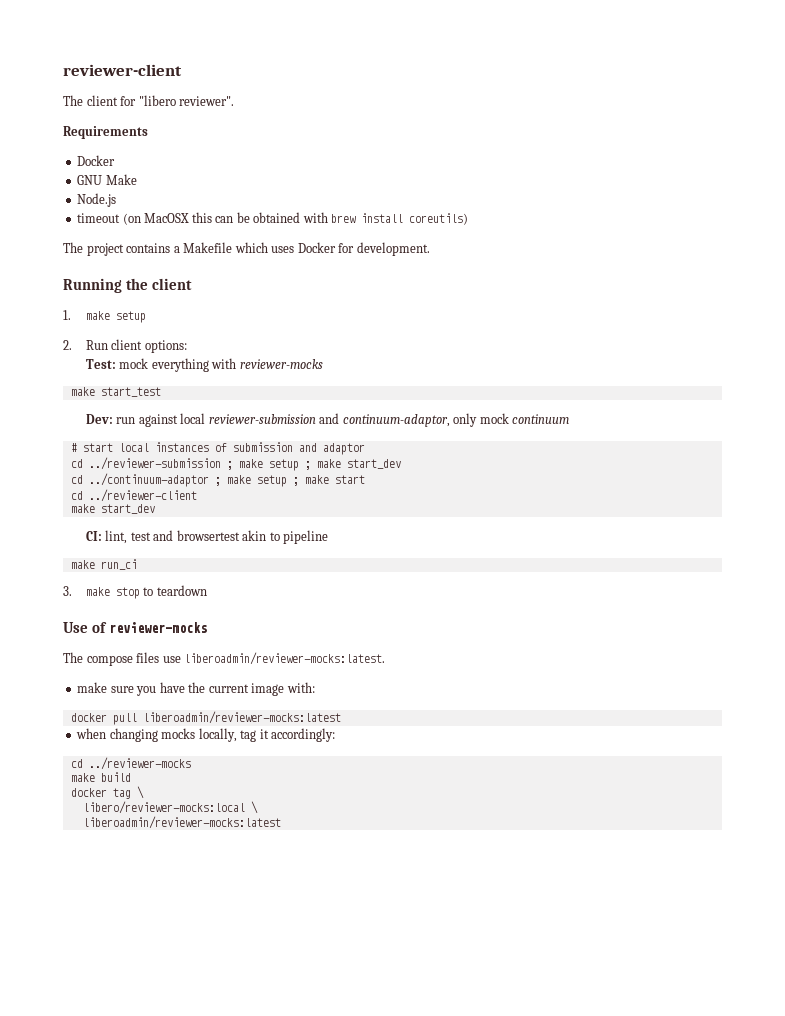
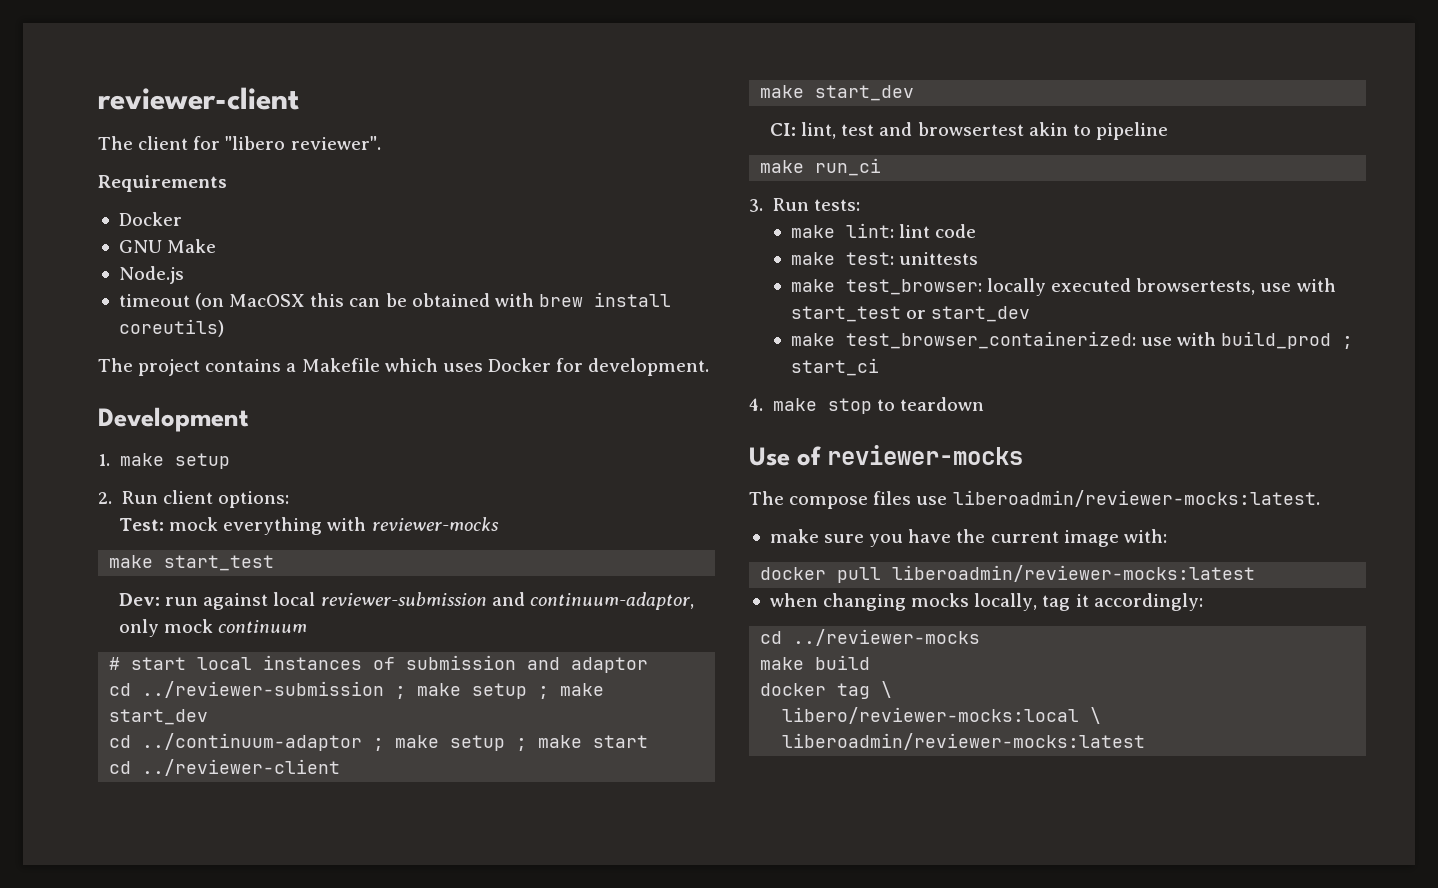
[63,278,193,293] Running the client -> [98,407,249,432] Development
(72, 591) none -> [772,198,860,211] [790,223,977,238] [790,252,979,265] [790,278,1336,296] [790,306,1031,322] [790,331,1354,349] [790,358,879,376] [749,398,763,411] Run tests: // make lint: lint code // make test: unittests // make test_browser: locally executed browsertests, use with start_test or start_dev // make test_browser_containerized: use with build_prod ; start_ci // 4.

